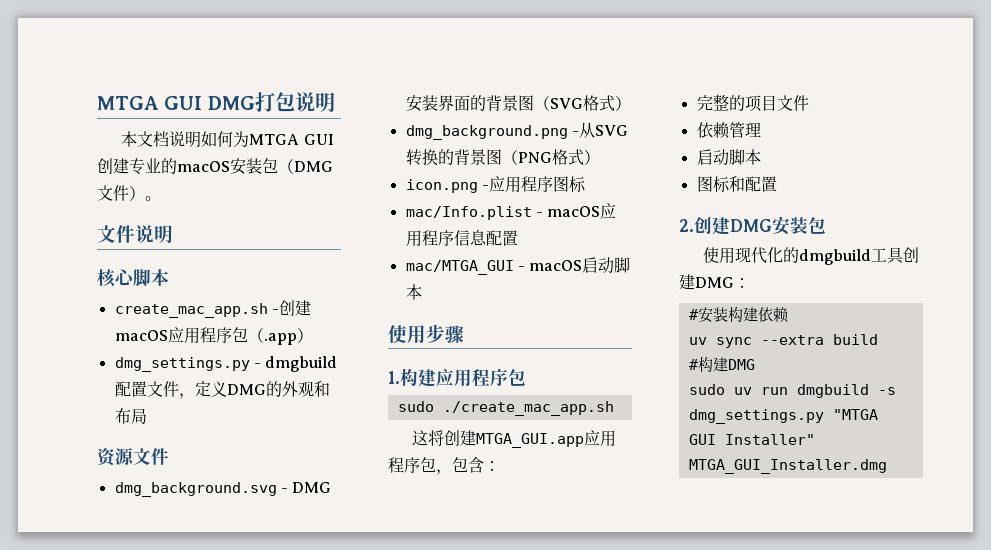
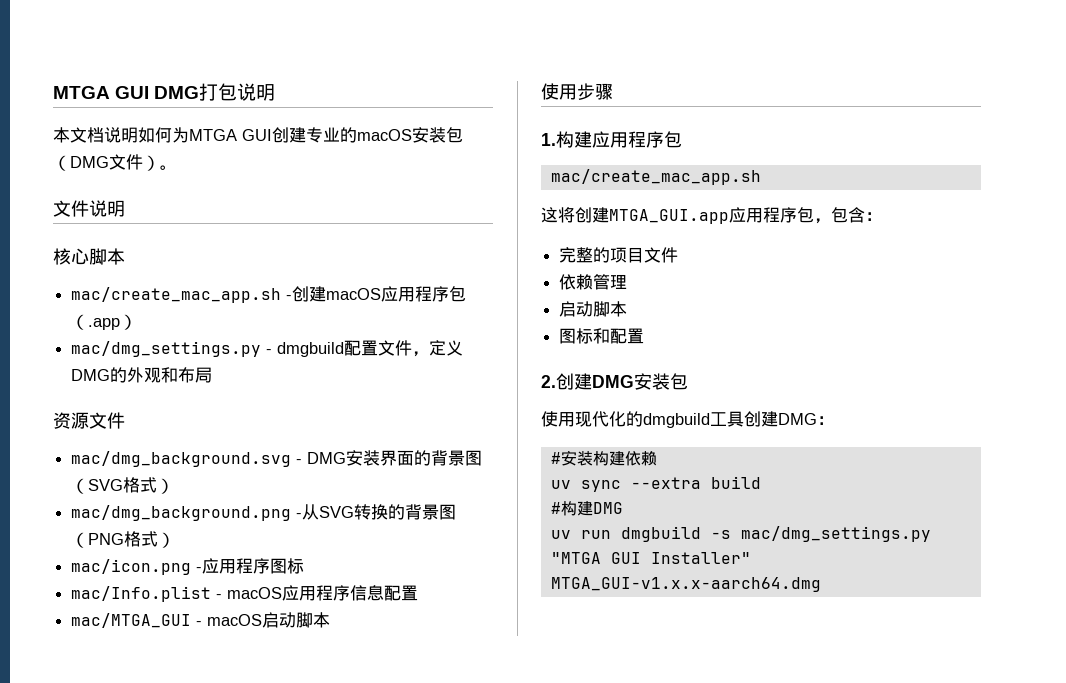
[114,303,268,318] create_mac_app.sh -> [71,287,282,303] mac/create_mac_app.sh
[114,357,250,372] dmg_settings.py -> [71,341,262,357] mac/dmg_settings.py
[114,482,277,497] dmg_background.svg -> [71,451,292,467] mac/dmg_background.svg
[405,125,568,140] dmg_background.png -> [71,505,292,521] mac/dmg_background.png
[405,179,478,193] icon.png -> [71,559,192,575] mac/icon.png
[397,401,614,416] sudo ./create_mac_app.sh -> [550,169,761,185] mac/create_mac_app.sh
[688,384,725,395] sudo -> (623, 508) none
[688,409,824,424] dmg_settings.py -> [740,526,931,542] mac/dmg_settings.py
[688,459,887,474] MTGA_GUI_Installer.dmg -> [550,577,821,592] MTGA_GUI-v1.x.x-aarch64.dmg

